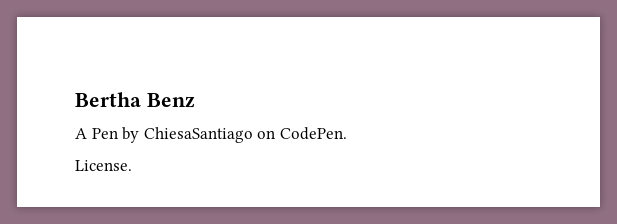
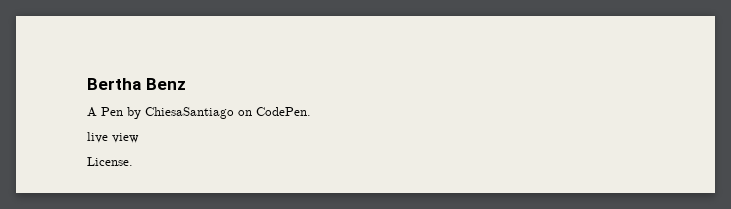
(347, 133) none -> [87,132,139,143] // live view

